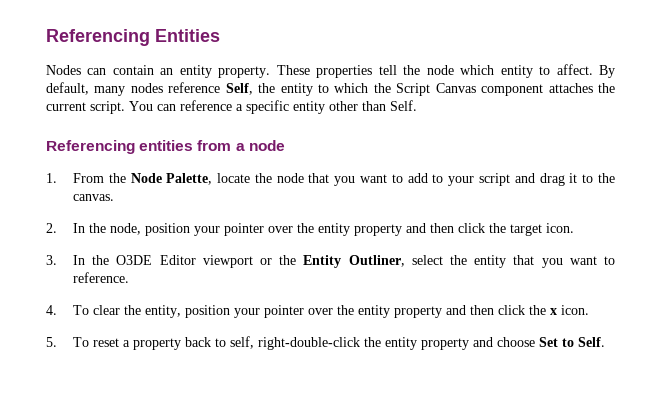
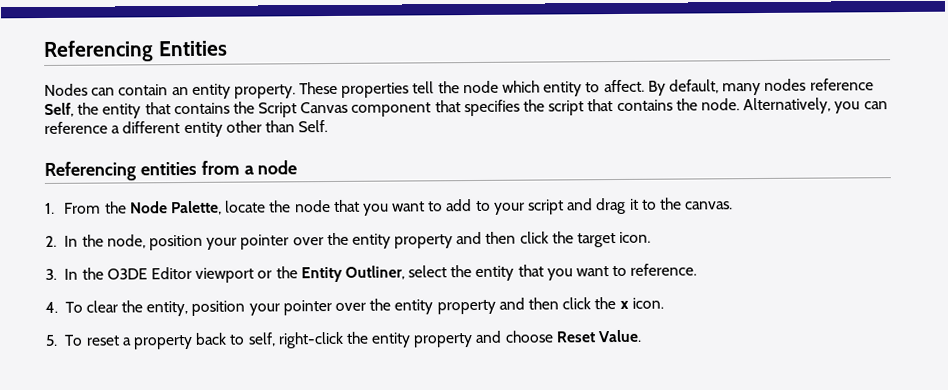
[318,83,369,93] to which -> [144,102,230,115] that contains
[548,83,616,93] [46,101,153,114] attaches the current script. You -> [434,97,861,117] that specifies the script that contains the node. Alternatively, you
[246,100,289,114] specific -> [122,121,181,134] different
[257,337,360,350] right-double-click -> [277,331,344,349] right-click
[538,337,605,347] Set to Self. -> [555,329,643,343] Reset Value.

